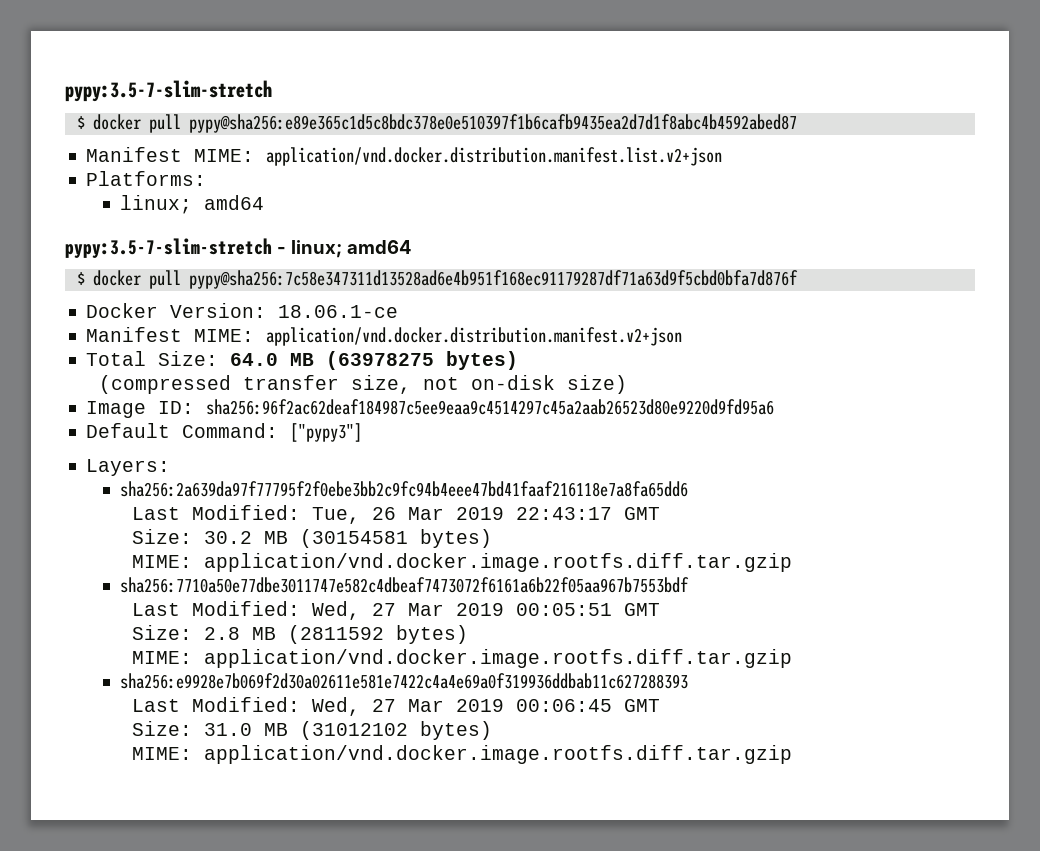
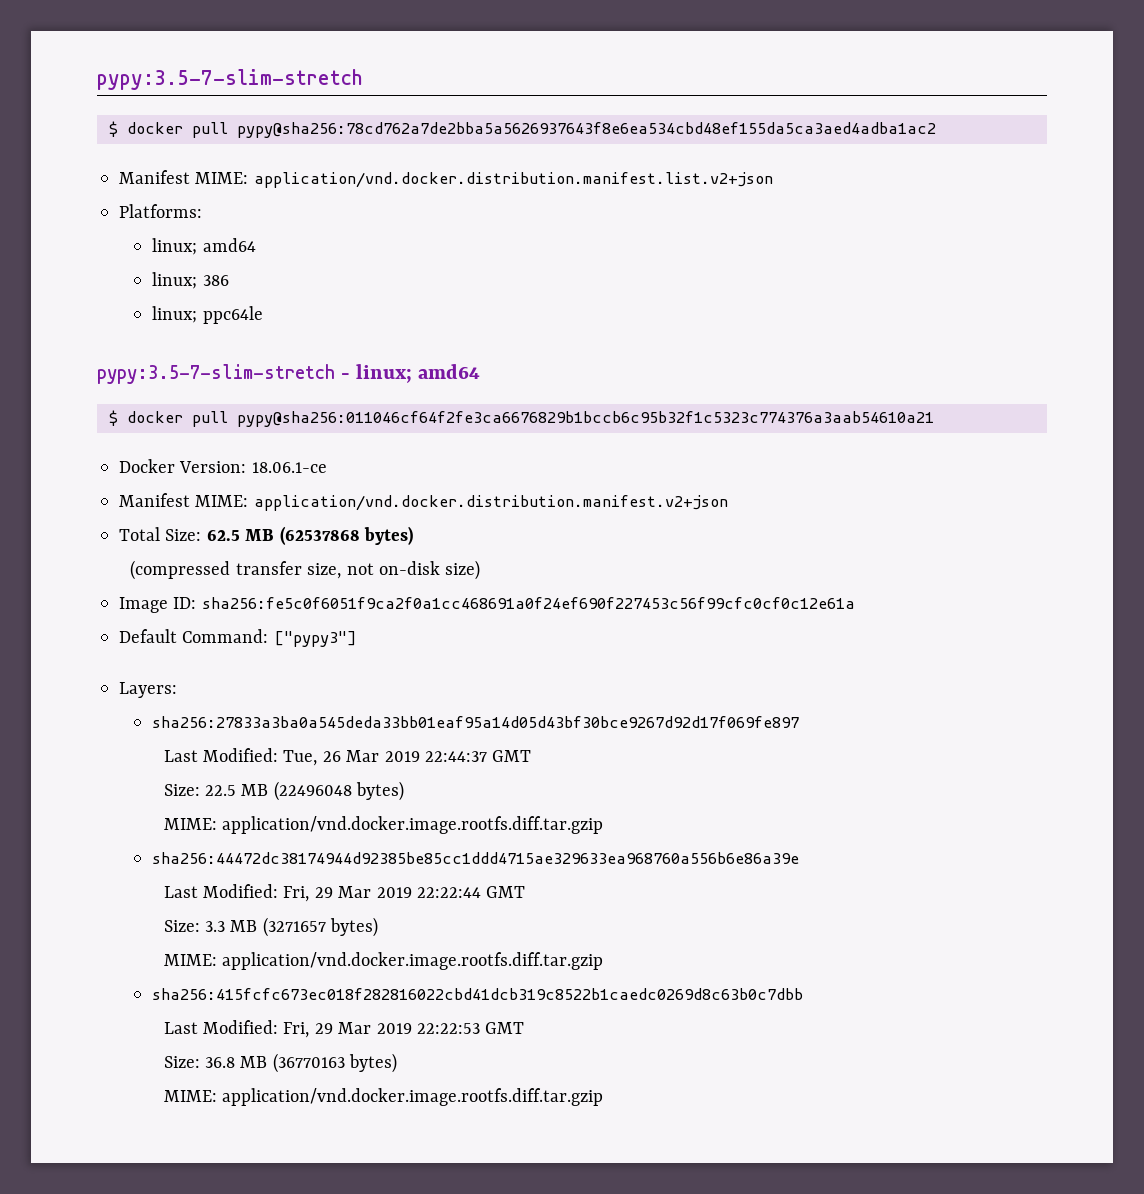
[188,114,797,133] pypy@sha256:e89e365c1d5c8bdc378e0e510397f1b6cafb9435ea2d7d1f8abc4b4592abed87 -> [237,122,936,138] pypy@sha256:78cd762a7de2bba5a5626937643f8e6ea534cbd48ef155da5ca3aed4adba1ac2
(265, 202) none -> [152,272,229,289] [152,306,263,324] // linux; 386 // linux; ppc64le
[188,270,798,289] pypy@sha256:7c58e347311d13528ad6e4b951f168ec91179287df71a63d9f5cbd0bfa7d876f -> [237,411,934,427] pypy@sha256:011046cf64f2fe3ca6676829b1bccb6c95b32f1c5323c774376a3aab54610a21
[230,351,435,370] 64.0 MB (63978275 -> [206,526,360,545] 62.5 MB (62537868
[206,399,775,415] sha256:96f2ac62deaf184987c5ee9eaa9c4514297c45a2aab26523d80e9220d9fd95a6 -> [201,597,855,609] sha256:fe5c0f6051f9ca2f0a1cc468691a0f24ef690f227453c56f99cfc0cf0c12e61a
[120,481,689,497] sha256:2a639da97f77795f2f0ebe3bb2c9fc94b4eee47bd41faaf216118e7a8fa65dd6 -> [152,716,800,728] sha256:27833a3ba0a545deda33bb01eaf95a14d05d43bf30bce9267d92d17f069fe897
[516,507,661,520] [132,529,493,548] [132,553,793,572] [120,577,690,593] [132,601,661,620] [132,625,469,644] [132,649,793,668] [120,673,689,689] [132,697,661,716] [132,721,409,740] 22:43:17 GMT // Size: 30.2 MB (30154581 bytes) // MIME: application/vnd.docker.image.rootfs.diff.tar.gzip // sha256:7710a50e77dbe3011747e582c4dbeaf7473072f6161a6b22f05aa967b7553bdf // Last Modified: Wed, 27 Mar 2019 00:05:51 GMT // Size: 2.8 MB (2811592 bytes) // MIME: application/vnd.docker.image.rootfs.diff.tar.gzip // sha256:e9928e7b069f2d30a02611e581e7422c4a4e69a0f319936ddbab11c627288393 // Last Modified: Wed, 27 Mar 2019 00:06:45 GMT // Size: 31.0 MB (31012102 -> [425,750,532,762] [163,781,405,801] [163,816,604,834] [152,852,800,864] [163,884,526,902] [163,917,379,937] [163,952,604,970] [152,988,804,1000] [163,1020,525,1038] [163,1053,345,1073] 22:44:37 GMT // Size: 22.5 MB (22496048 bytes) // MIME: application/vnd.docker.image.rootfs.diff.tar.gzip // sha256:44472dc38174944d92385be85cc1ddd4715ae329633ea968760a556b6e86a39e // Last Modified: Fri, 29 Mar 2019 22:22:44 GMT // Size: 3.3 MB (3271657 bytes) // MIME: application/vnd.docker.image.rootfs.diff.tar.gzip // sha256:415fcfc673ec018f282816022cbd41dcb319c8522b1caedc0269d8c63b0c7dbb // Last Modified: Fri, 29 Mar 2019 22:22:53 GMT // Size: 36.8 MB (36770163

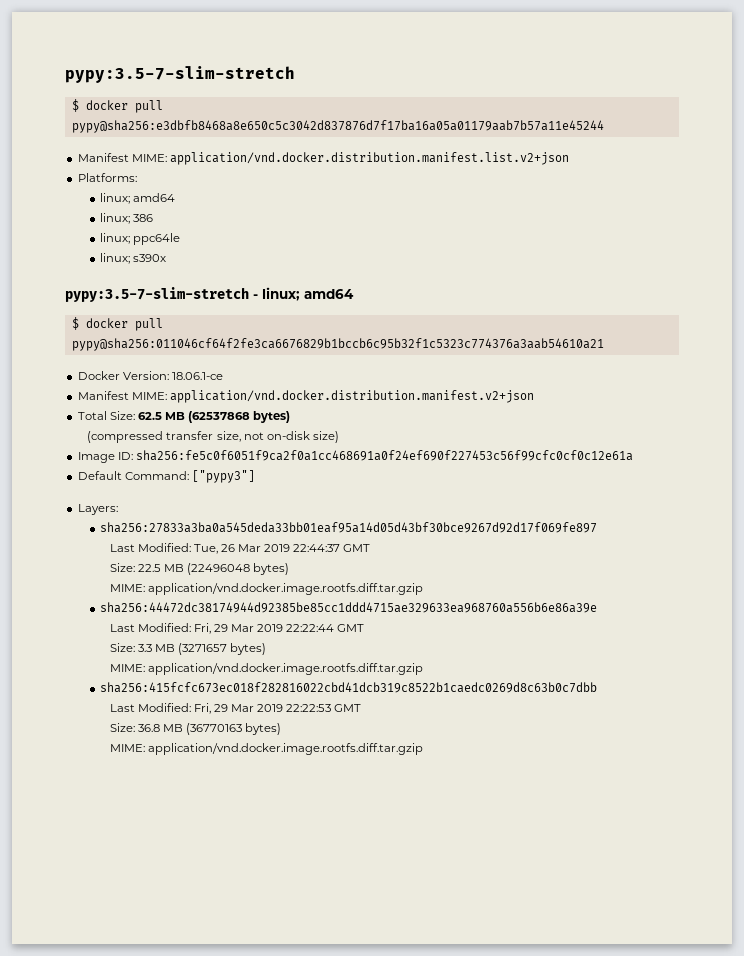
[237,122,936,138] pypy@sha256:78cd762a7de2bba5a5626937643f8e6ea534cbd48ef155da5ca3aed4adba1ac2 -> [71,120,604,133] pypy@sha256:e3dbfb8468a8e650c5c3042d837876d7f17ba16a05a01179aab7b57a11e45244
(263, 315) none -> [100,253,167,264] // linux; s390x

